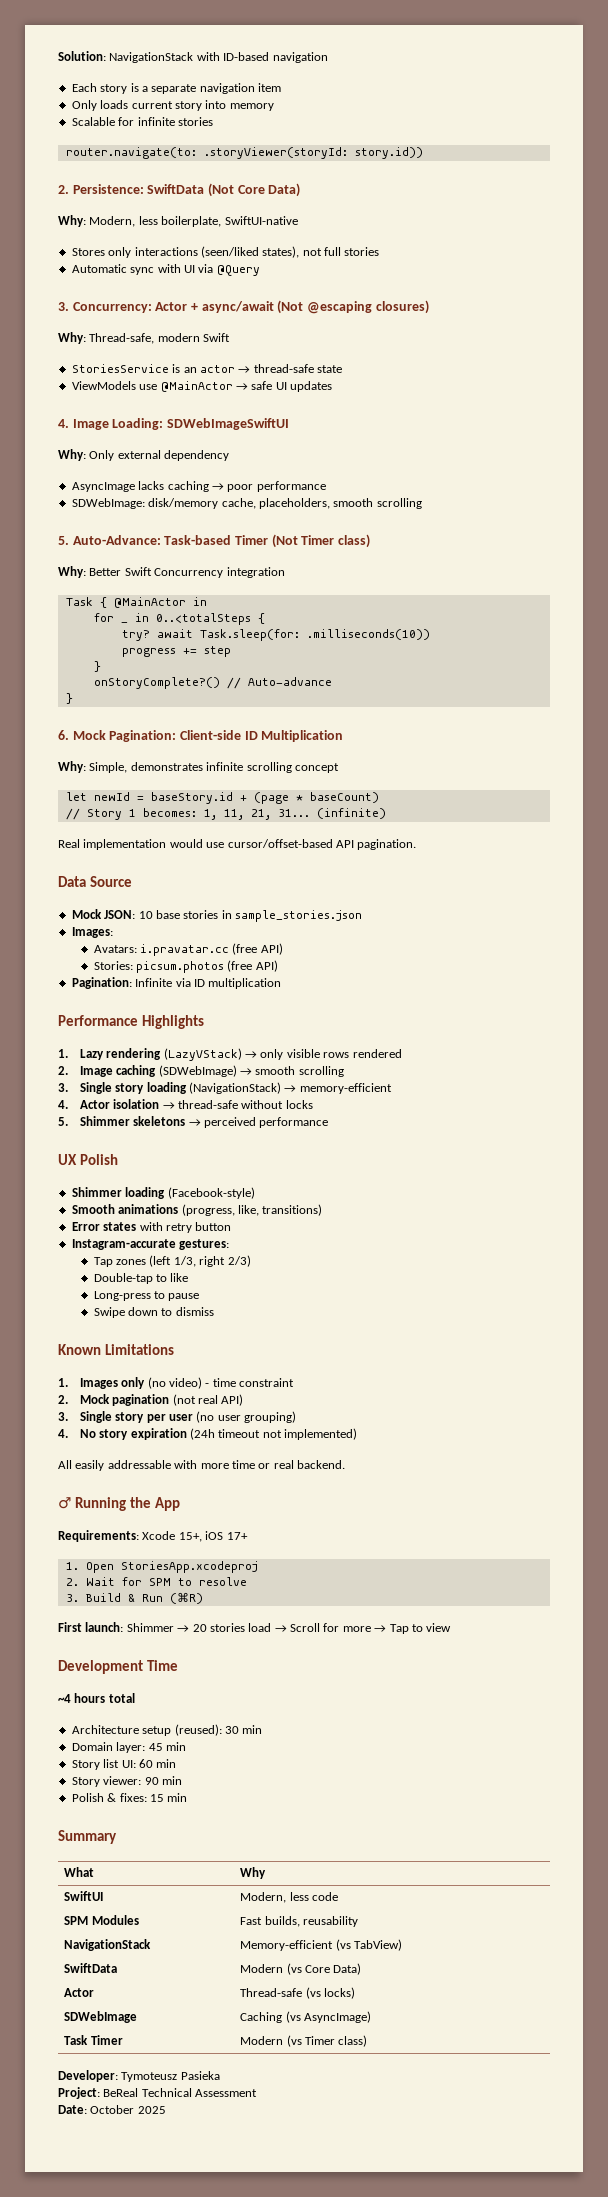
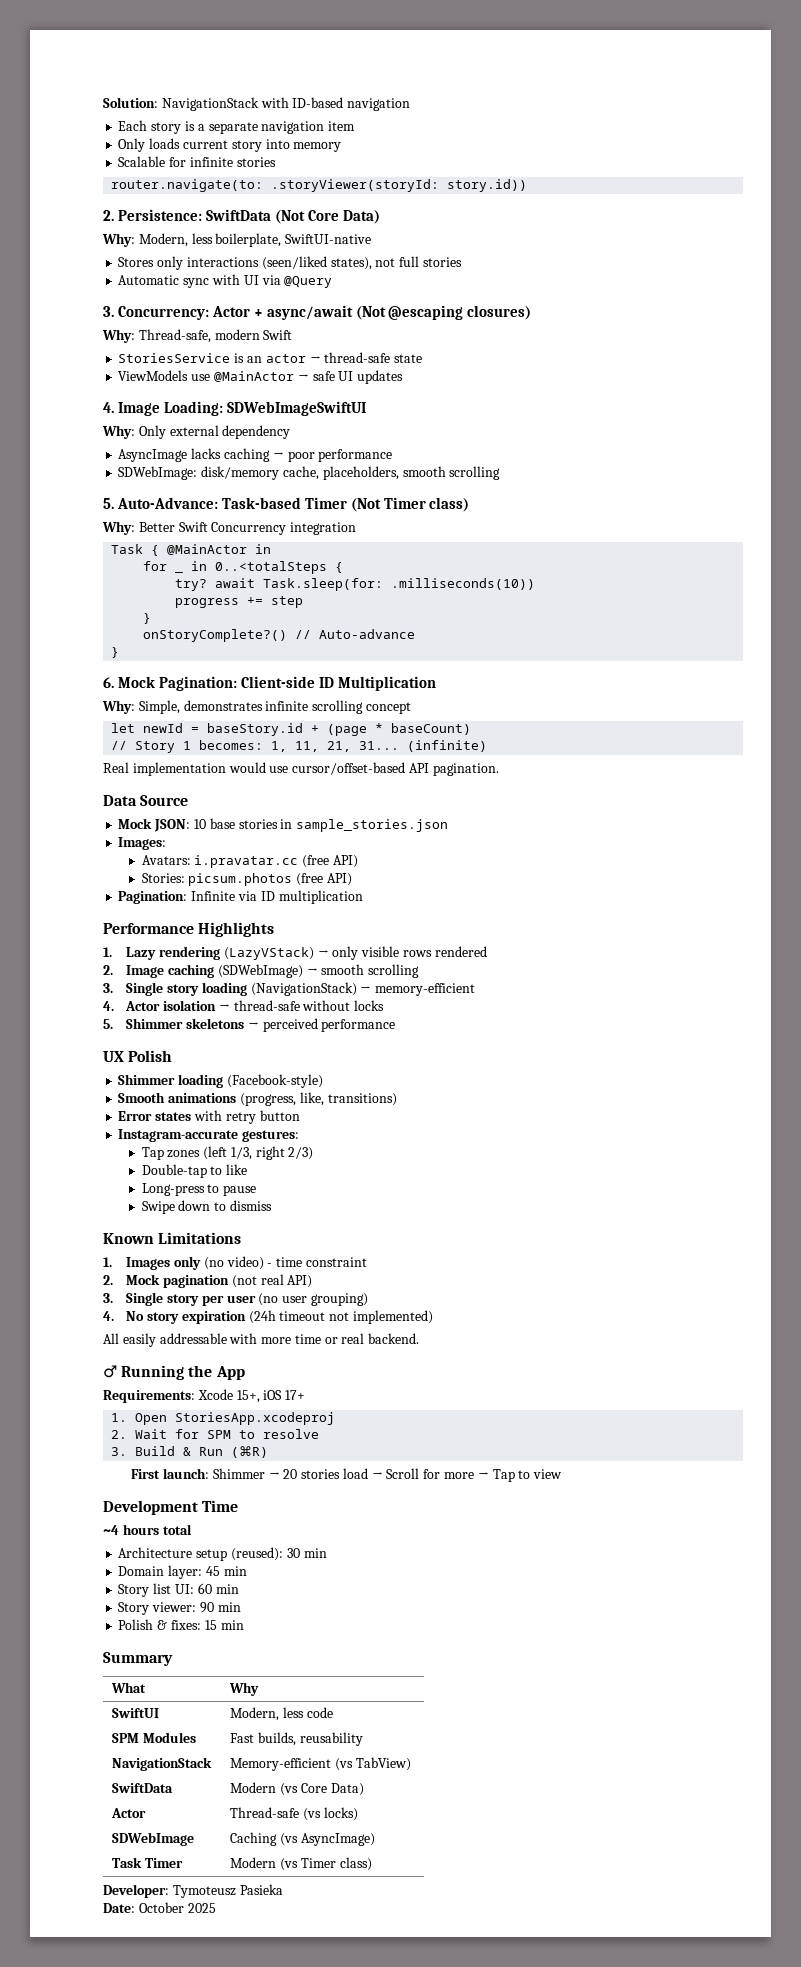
[58,2087,258,2099] // Project: BeReal Technical Assessment -> (283, 1889) none

